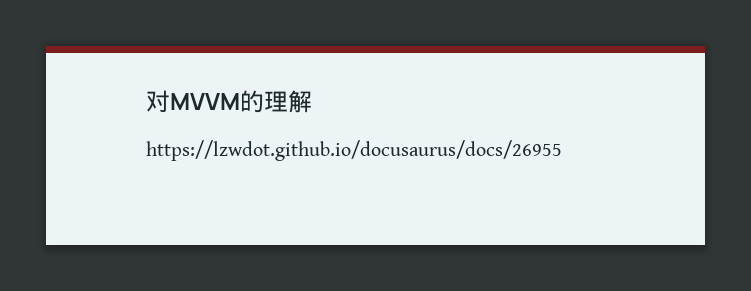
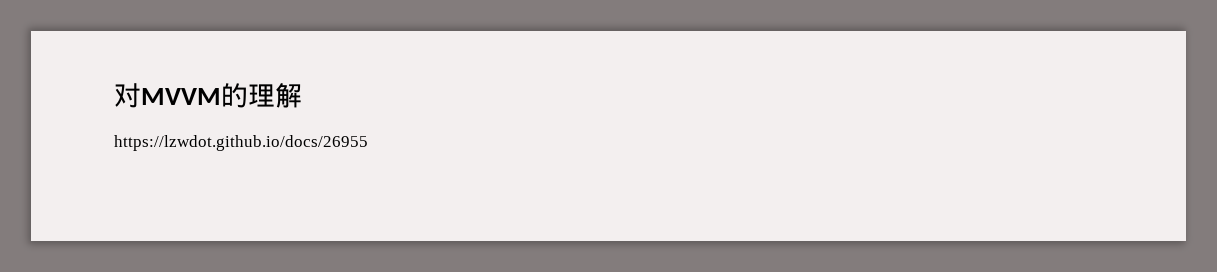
[146,140,562,161] https://lzwdot.github.io/docusaurus/docs/26955 -> [114,135,368,151] https://lzwdot.github.io/docs/26955

